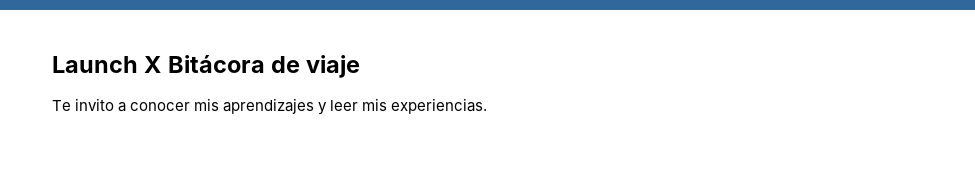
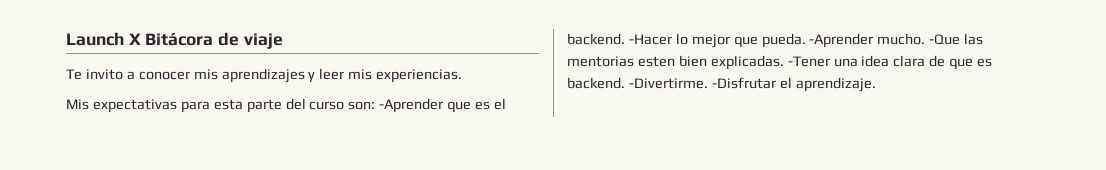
(488, 106) none -> [66,98,507,113] [567,33,984,48] [567,55,993,70] [567,77,876,92] // Mis expectativas para esta parte del curso son: -Aprender que es el backend. -Hacer lo mejor que pueda. -Aprender mucho. -Que las mentorias esten bien explicadas. -Tener una idea clara de que es backend. -Divertirme. -Disfrutar el aprendizaje.

